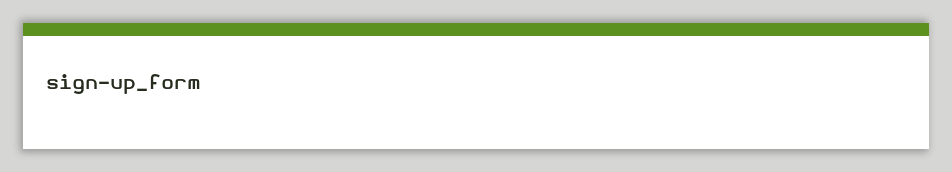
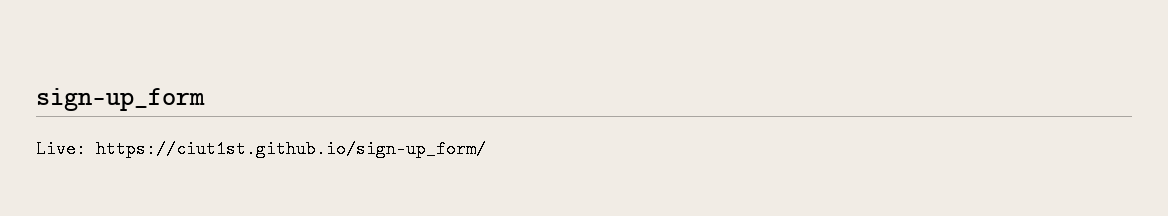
(201, 84) none -> [36,140,486,158] // Live: https://ciut1st.github.io/sign-up_form/

